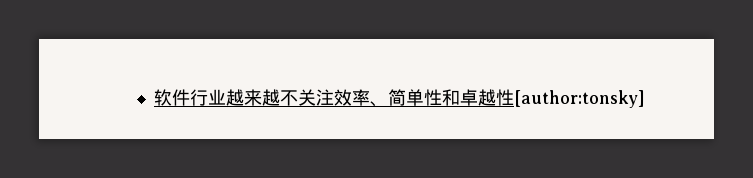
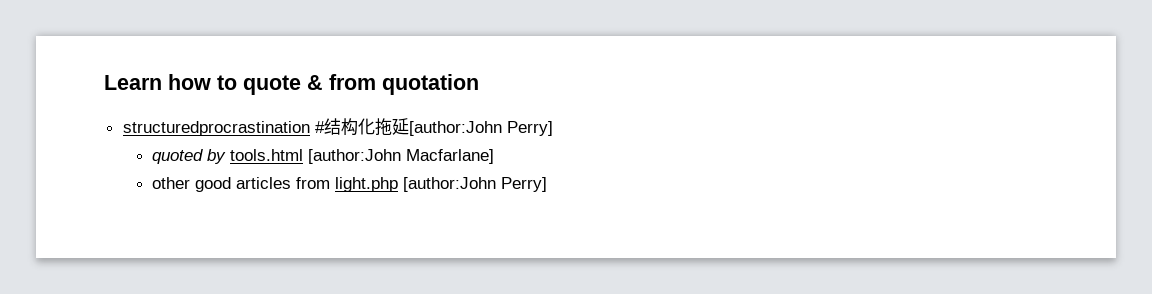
[153,89,645,108] 软件行业越来越不关注效率、简单性和卓越性[author:tonsky] -> [104,74,479,95] [122,118,553,136] [152,149,495,164] [152,177,548,192] Learn how to quote & from quotation // structuredprocrastination #结构化拖延[author:John Perry] // quoted by tools.html [author:John Macfarlane] // other good articles from light.php [author:John Perry]

